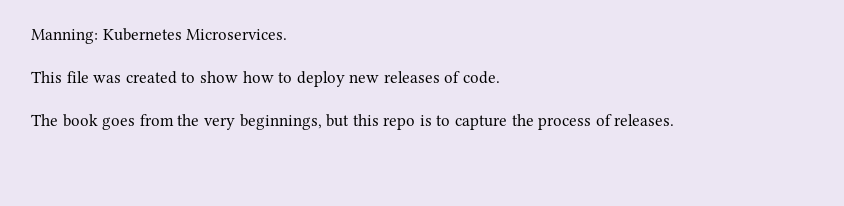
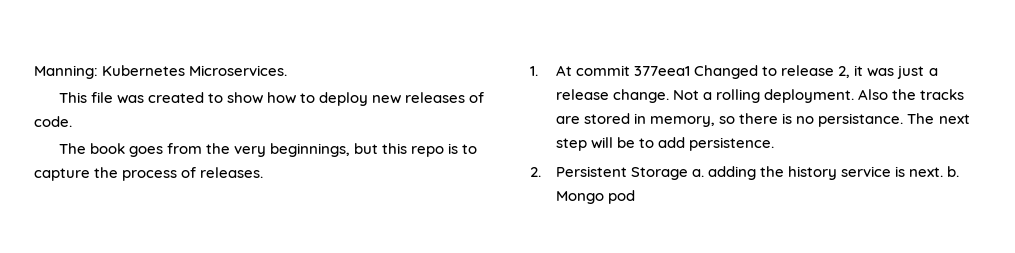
(675, 120) none -> [530,65,938,79] [556,89,965,103] [556,113,970,127] [556,137,775,151] [530,166,960,180] [556,190,636,204] // 1. At commit 377eea1 Changed to release 2, it was just a release change. Not a rolling deployment. Also the tracks are stored in memory, so there is no persistance. The next step will be to add persistence. // 2. Persistent Storage a. adding the history service is next. b. Mongo pod

